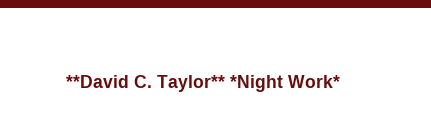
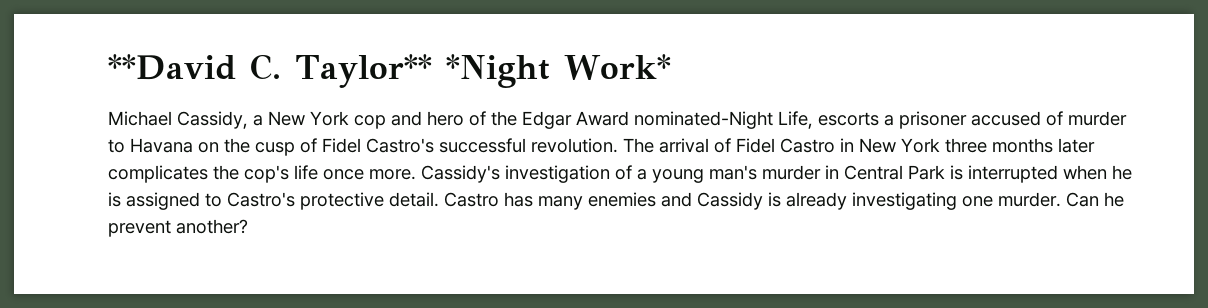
(340, 81) none -> [108,111,1127,129] [108,138,1095,156] [108,165,1132,183] [108,192,1124,210] [108,219,248,237] // Michael Cassidy, a New York cop and hero of the Edgar Award nominated-Night Life, escorts a prisoner accused of murder to Havana on the cusp of Fidel Castro's successful revolution. The arrival of Fidel Castro in New York three months later complicates the cop's life once more. Cassidy's investigation of a young man's murder in Central Park is interrupted when he is assigned to Castro's protective detail. Castro has many enemies and Cassidy is already investigating one murder. Can he prevent another?

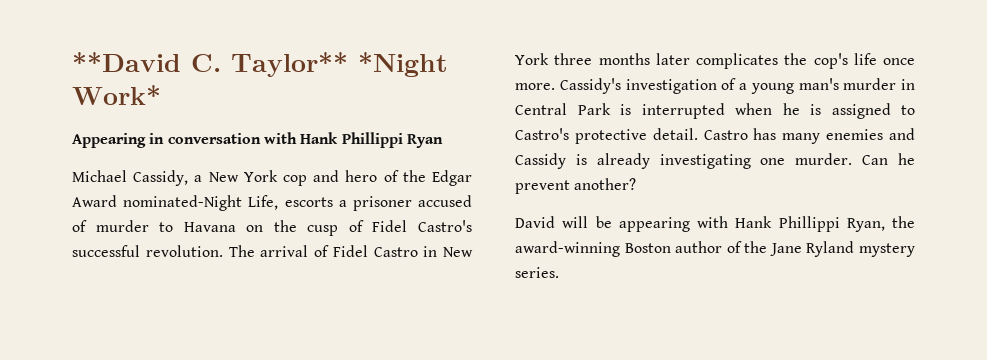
(671, 67) none -> [72,132,443,148] // Appearing in conversation with Hank Phillippi Ryan
(248, 226) none -> [515,216,915,232] [515,241,915,257] [515,267,559,278] // David will be appearing with Hank Phillippi Ryan, the award-winning Boston author of the Jane Ryland mystery series.

